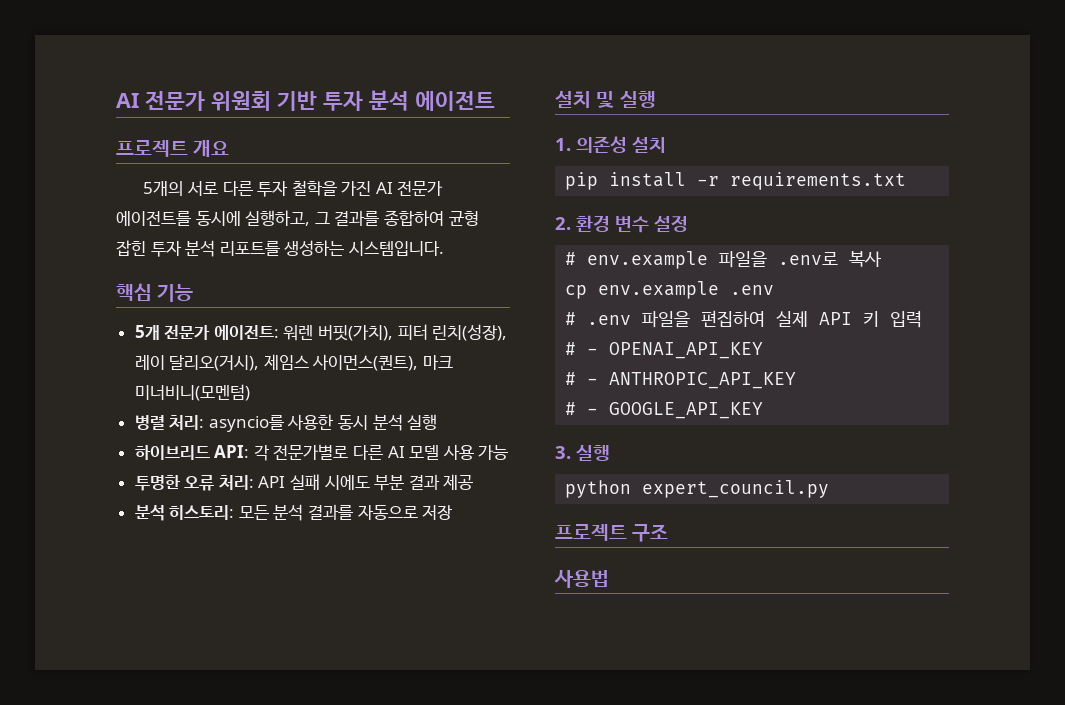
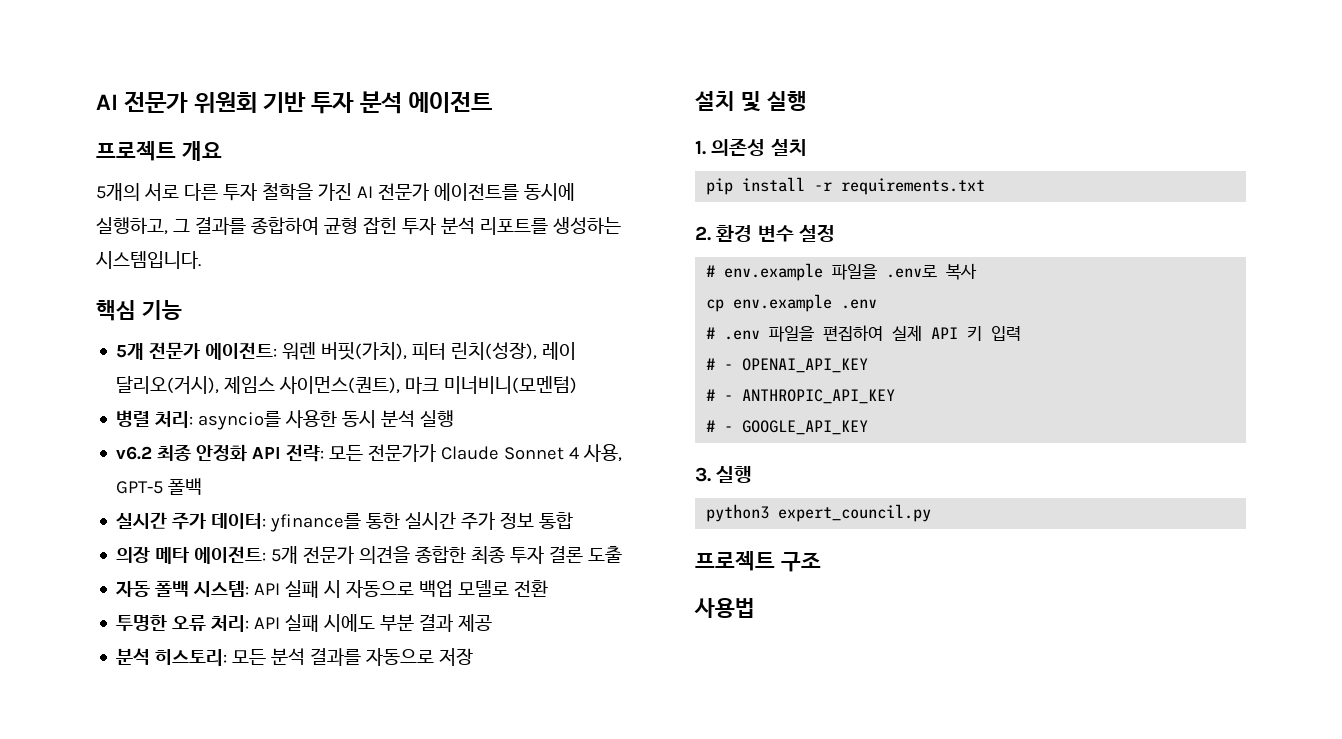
[134,444,509,461] 하이브리드 API: 각 전문가별로 다른 AI 모델 사용 가능 -> [116,444,623,462] [116,478,203,495] [116,512,574,532] [116,546,623,564] [115,580,549,598] v6.2 최종 안정화 API 전략: 모든 전문가가 Claude Sonnet 4 사용, GPT-5 폴백 // 실시간 주가 데이터: yfinance를 통한 실시간 주가 정보 통합 // 의장 메타 에이전트: 5개 전문가 의견을 종합한 최종 투자 결론 도출 // 자동 폴백 시스템: API 실패 시 자동으로 백업 모델로 전환
[565,480,632,498] python -> [706,504,770,522] python3

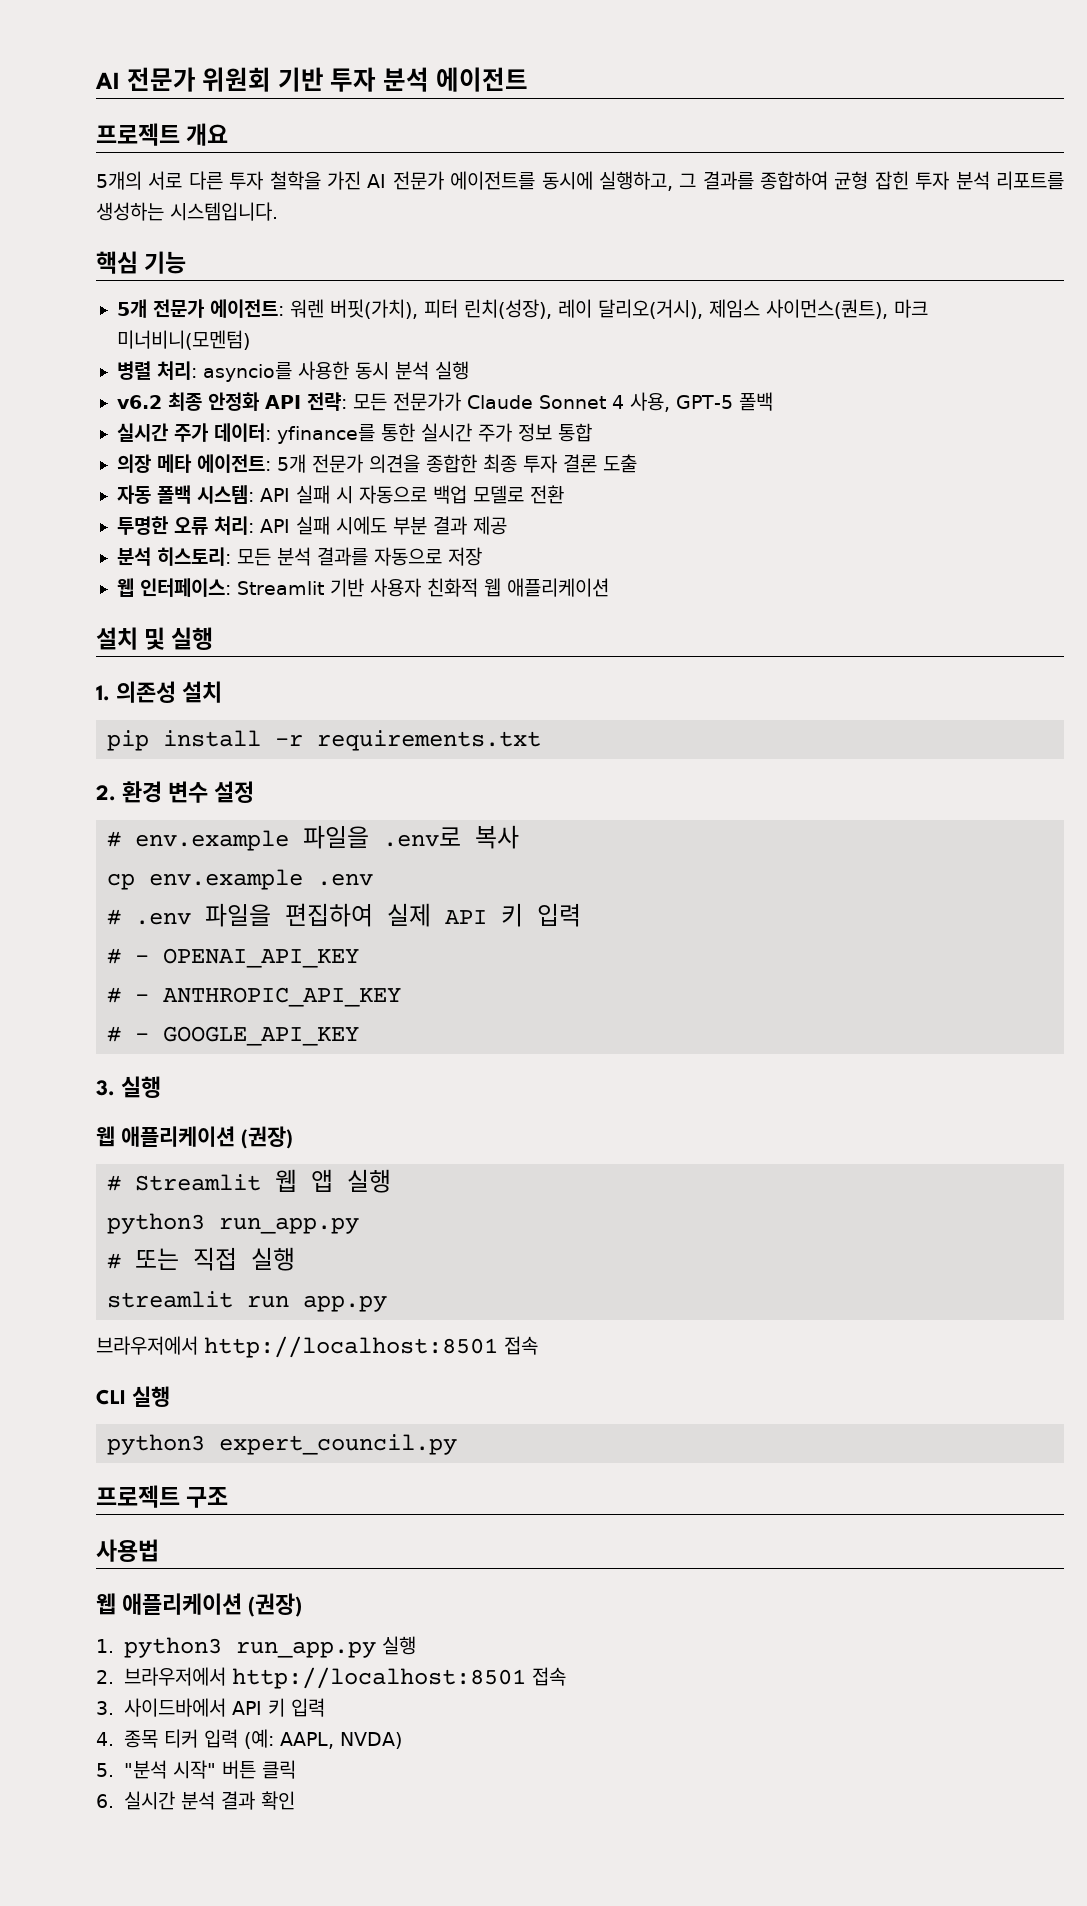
(474, 657) none -> [116,578,609,597] // 웹 인터페이스: Streamlit 기반 사용자 친화적 웹 애플리케이션
(753, 474) none -> [96,1126,293,1149] [107,1169,392,1193] [107,1213,360,1234] [107,1247,296,1271] [107,1291,388,1312] [96,1336,538,1358] [96,1386,170,1407] // 웹 애플리케이션 (권장) // # Streamlit 웹 앱 실행 // python3 run_app.py // # 또는 직접 실행 // streamlit run app.py // 브라우저에서 http://localhost:8501 접속 // CLI 실행
(755, 608) none -> [96,1593,302,1617] [96,1636,417,1658] [96,1667,567,1689] [96,1698,326,1717] [96,1729,403,1749] [96,1760,297,1779] [96,1791,296,1810] // 웹 애플리케이션 (권장) // 1. python3 run_app.py 실행 // 2. 브라우저에서 http://localhost:8501 접속 // 3. 사이드바에서 API 키 입력 // 4. 종목 티커 입력 (예: AAPL, NVDA) // 5. "분석 시작" 버튼 클릭 // 6. 실시간 분석 결과 확인

